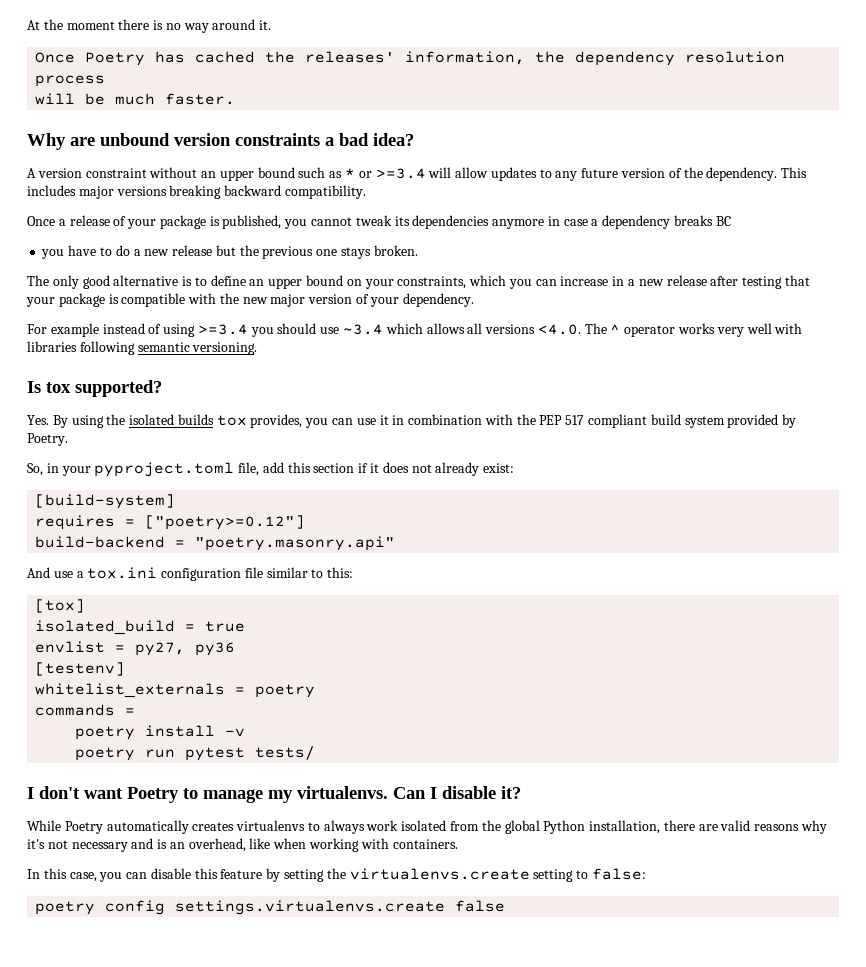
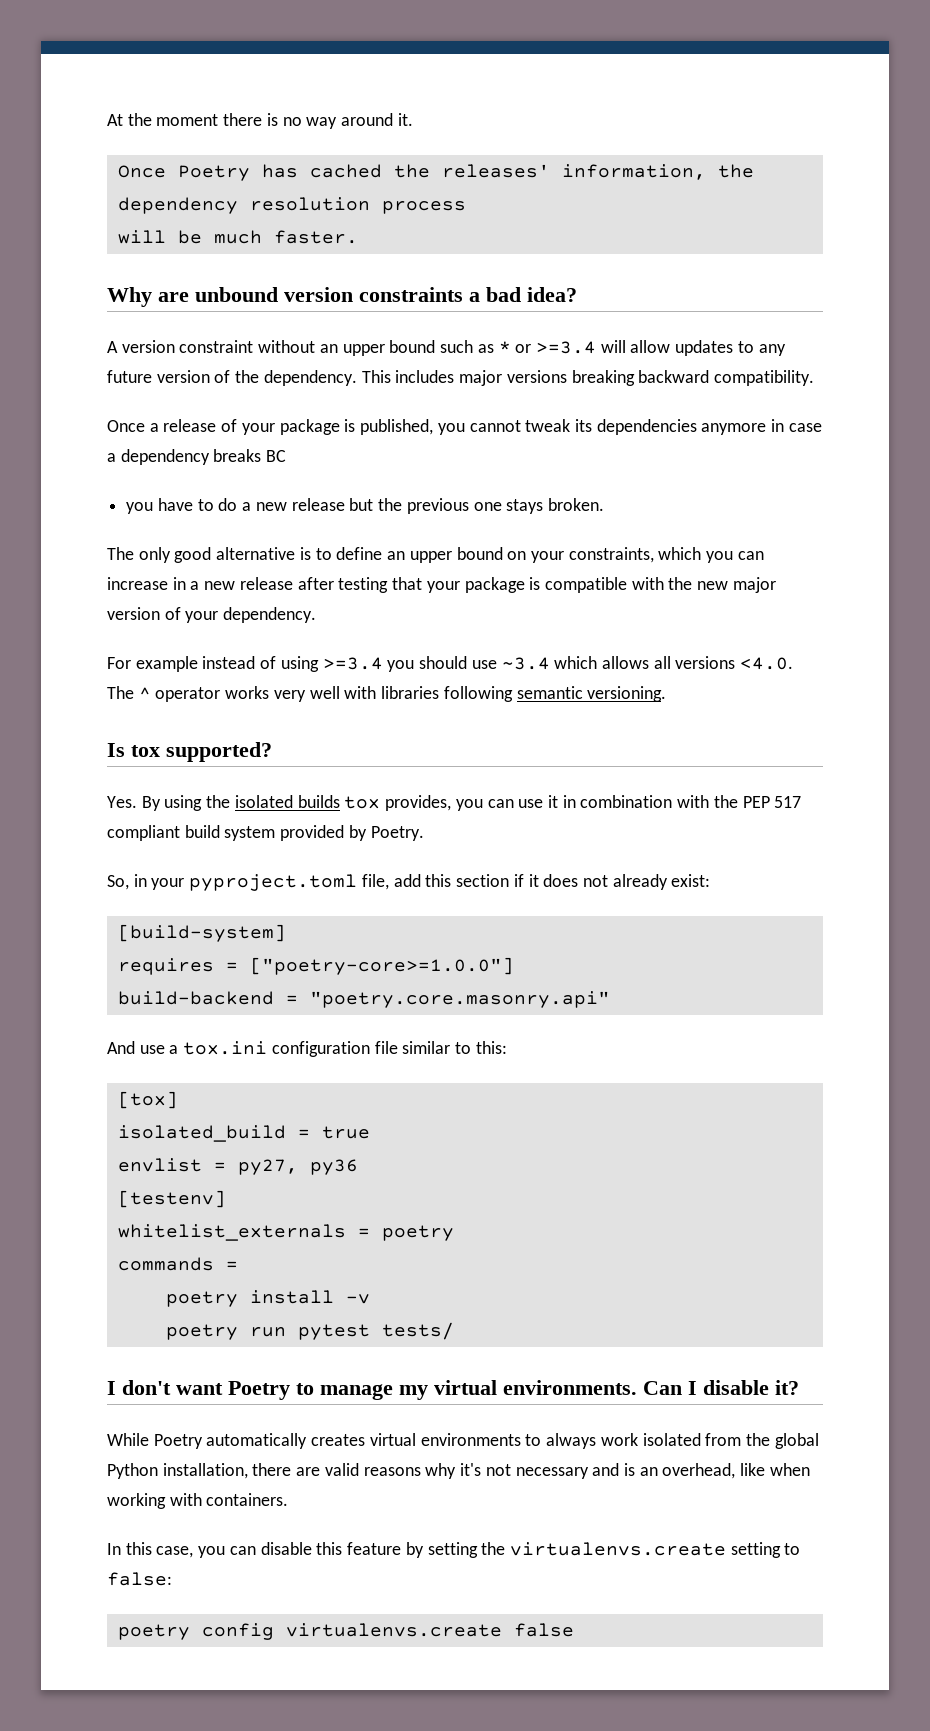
[145,515,306,530] ["poetry>=0.12"] -> [249,957,514,975] ["poetry-core>=1.0.0"]
[195,536,396,551] "poetry.masonry.api" -> [309,991,610,1008] "poetry.core.masonry.api"
[297,786,388,799] virtualenvs. -> [434,1380,637,1395] virtual environments.
[236,820,306,831] virtualenvs -> [369,1433,521,1446] virtual environments
[175,900,446,915] settings.virtualenvs.create -> [285,1623,502,1637] virtualenvs.create

